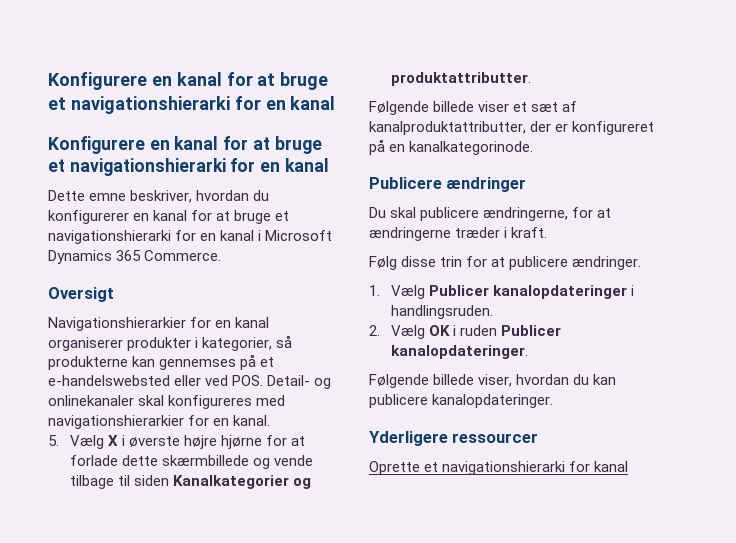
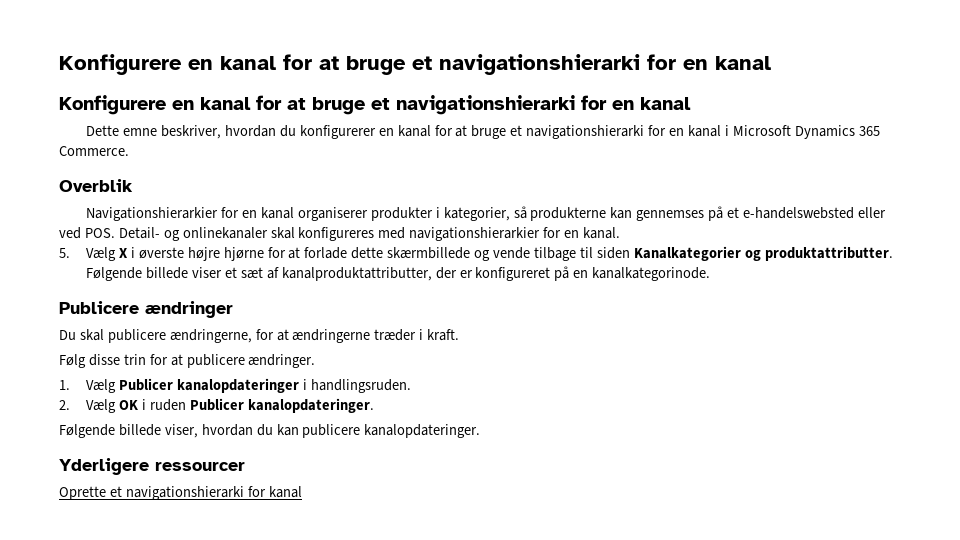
[48,287,114,302] Oversigt -> [59,179,133,192] Overblik

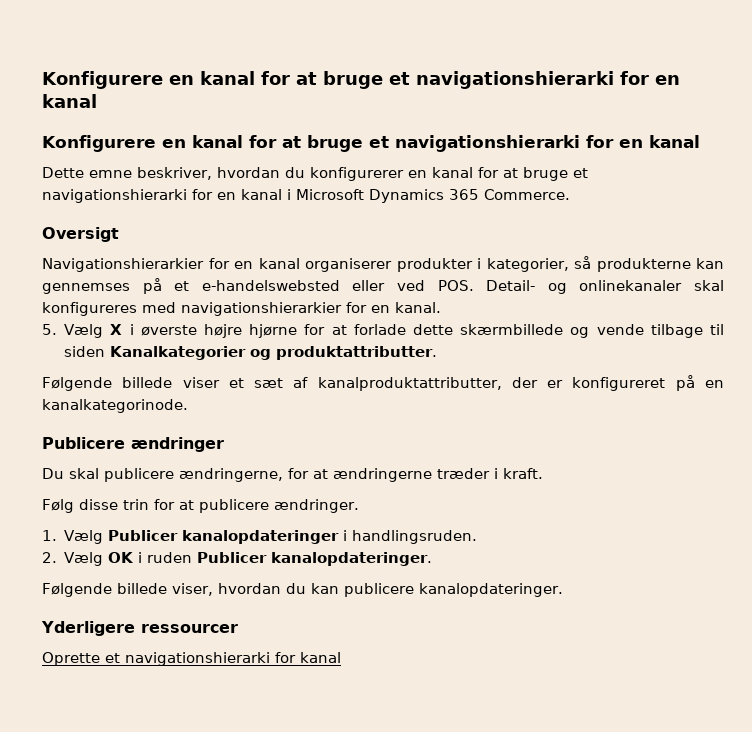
[59,179,133,192] Overblik -> [42,227,119,242] Oversigt

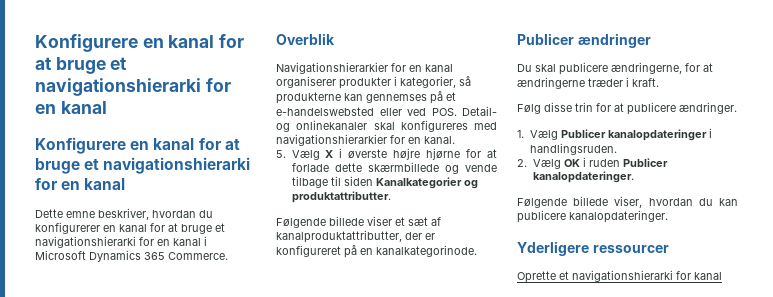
[42,227,119,242] Oversigt -> [276,33,335,45] Overblik
[42,437,125,449] Publicere -> [517,33,574,45] Publicer

